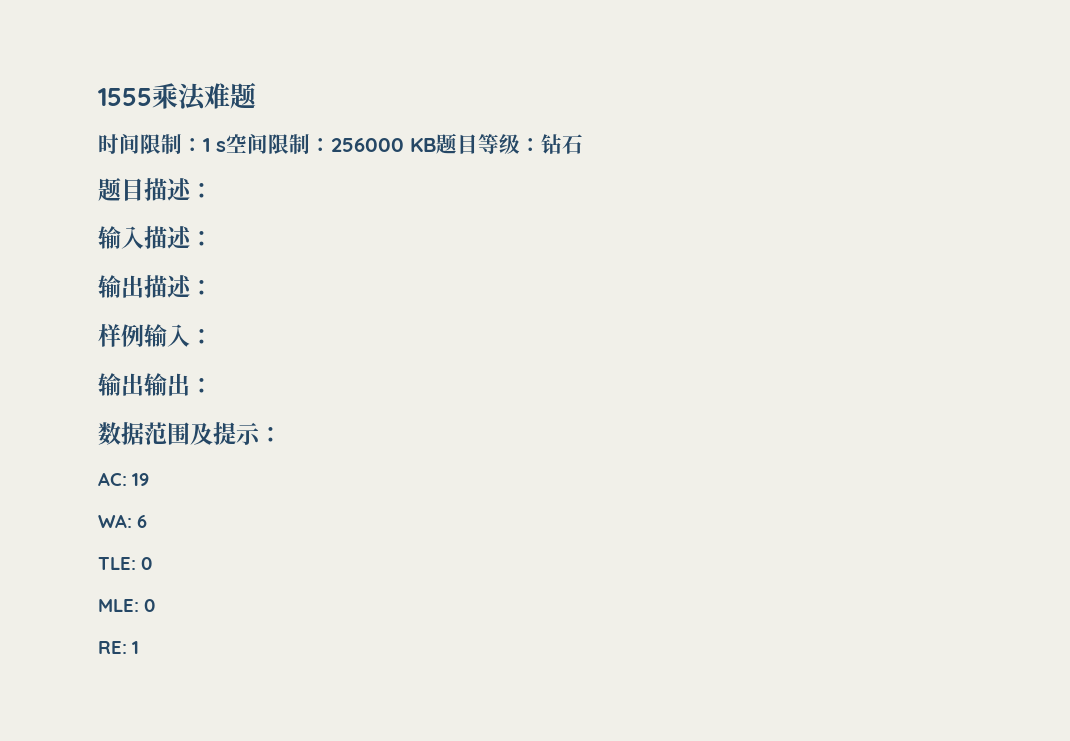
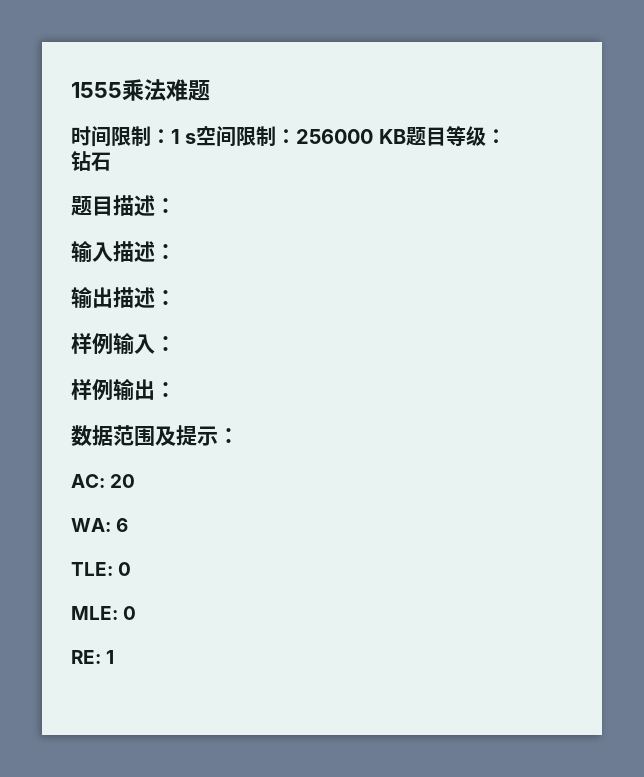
[98,373,144,396] 输出 -> [71,379,113,400] 样例
[132,473,149,486] 19 -> [110,474,136,488] 20

